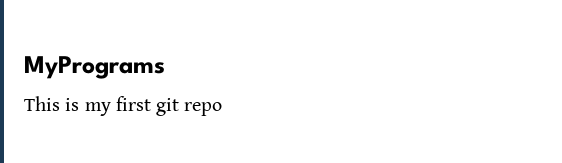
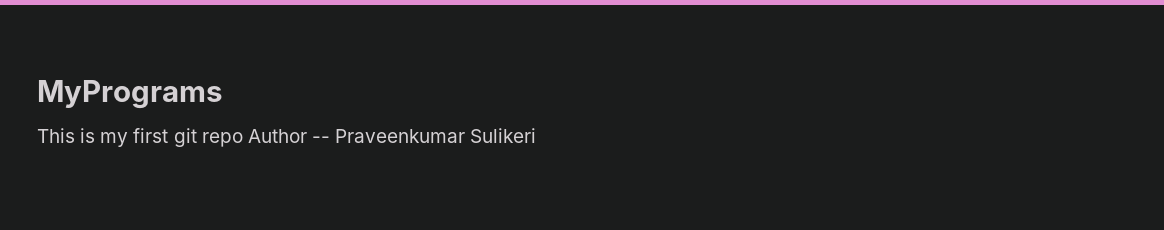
(223, 109) none -> [247,128,537,143] Author -- Praveenkumar Sulikeri

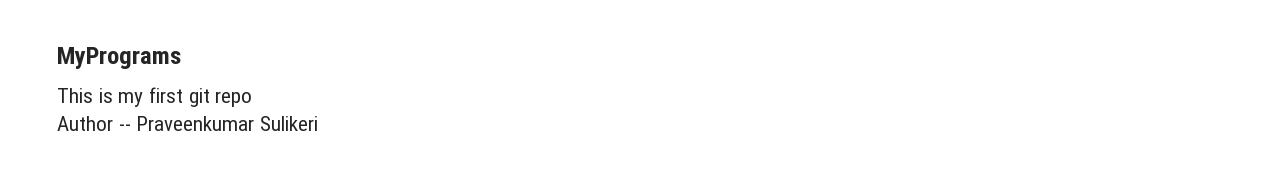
(243, 139) none -> (253, 99) //

